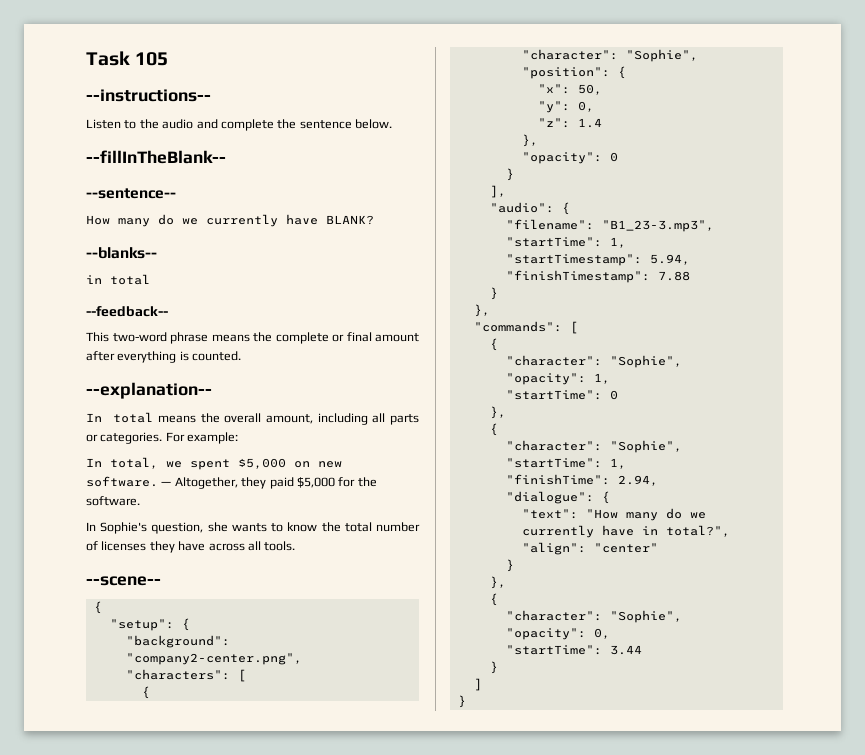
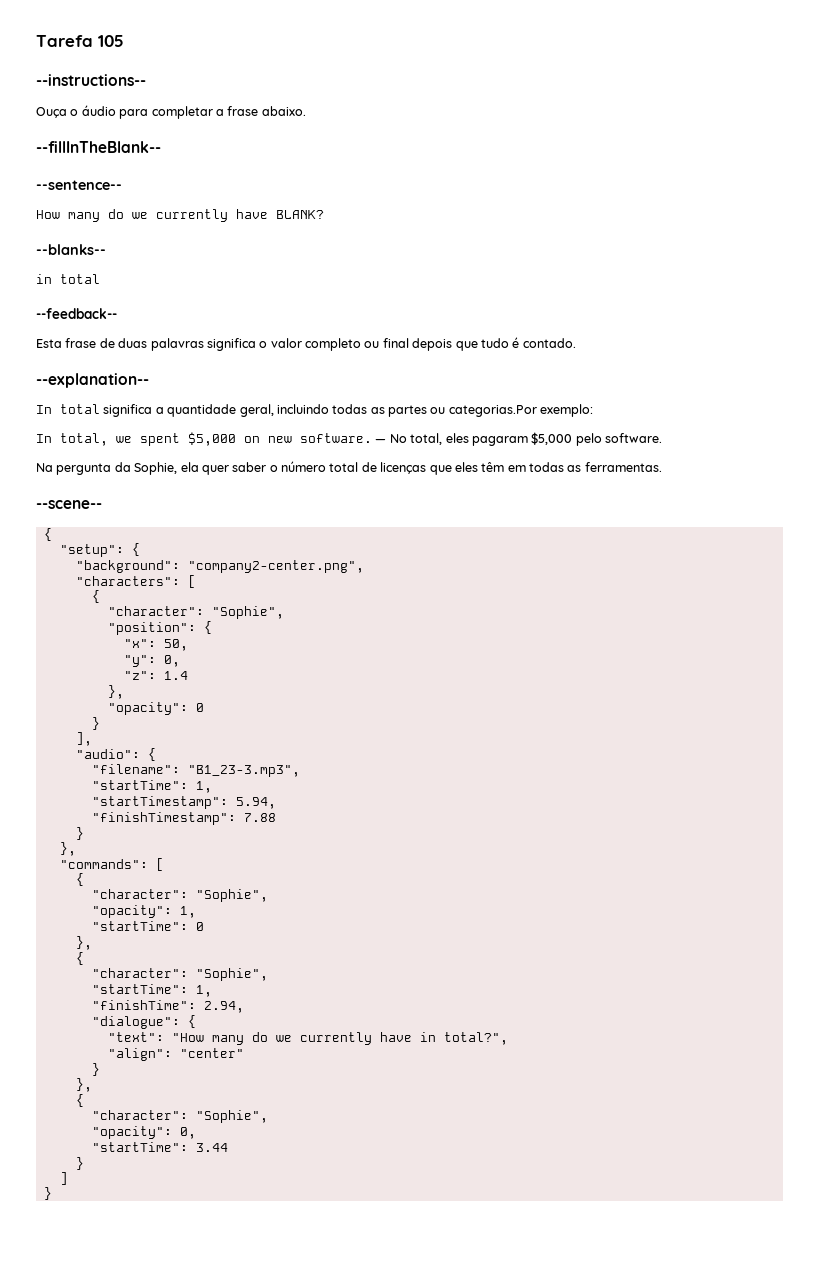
[86,51,130,66] Task -> [36,35,93,47] Tarefa
[86,119,392,131] Listen to the audio and complete the sentence below. -> [36,105,306,119] Ouça o áudio para completar a frase abaixo.
[86,332,419,344] [86,351,242,363] [86,382,212,399] [86,412,419,425] [86,432,239,444] This two-word phrase means the complete or final amount after everything is counted. // --explanation-- // In total means the overall amount, including all parts or categories. For example: -> [36,337,576,351] [36,373,149,388] [36,404,594,417] Esta frase de duas palavras significa o valor completo ou final depois que tudo é contado. // --explanation-- // In total significa a quantidade geral, incluindo todas as partes ou categorias.Por exemplo:
[174,477,377,489] [86,496,140,506] [86,522,421,534] [86,541,296,553] Altogether, they paid $5,000 for the software. // In Sophie's question, she wants to know the total number of licenses they have across all tools. -> [389,432,662,446] [36,461,662,475] No total, eles pagaram $5,000 pelo software. // Na pergunta da Sophie, ela quer saber o número total de licenças que eles têm em todas as ferramentas.

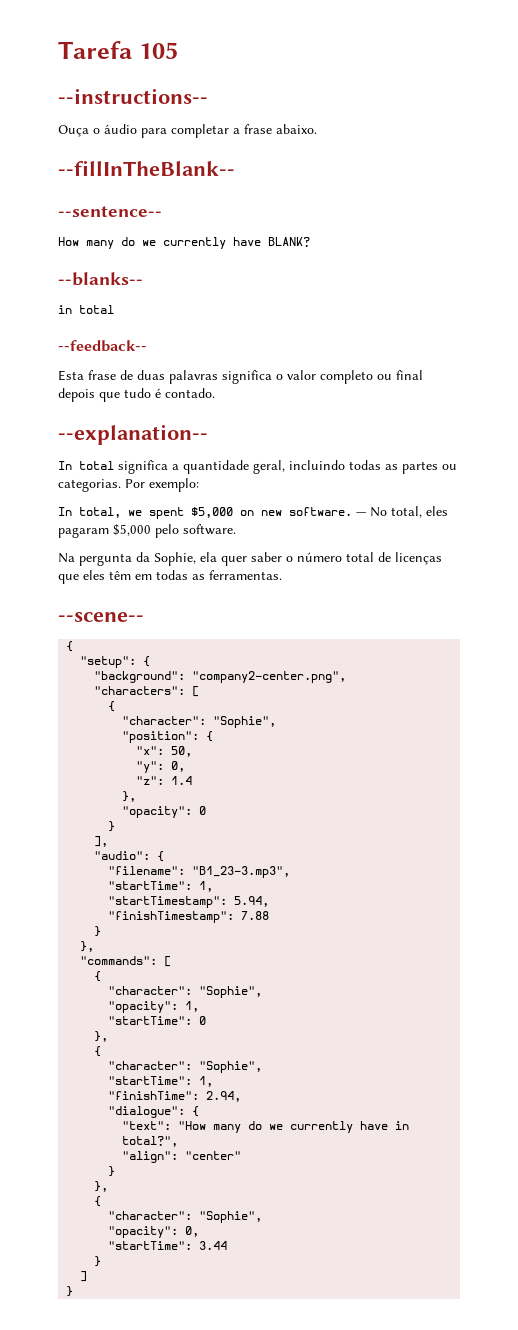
[448,405,537,417] categorias.Por -> [58,479,145,492] categorias. Por

